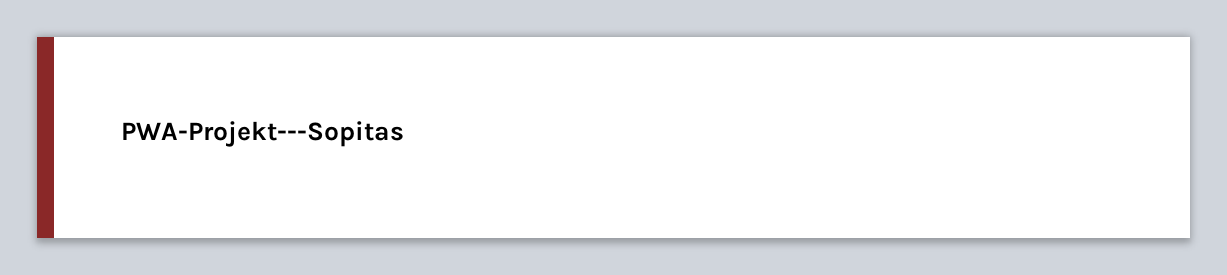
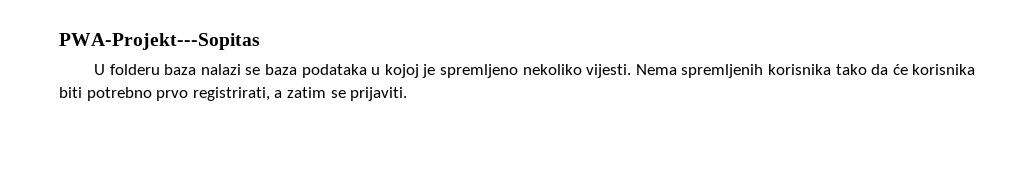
(404, 134) none -> [94,64,976,78] [59,87,408,101] // U folderu baza nalazi se baza podataka u kojoj je spremljeno nekoliko vijesti. Nema spremljenih korisnika tako da će korisnika biti potrebno prvo registrirati, a zatim se prijaviti.

